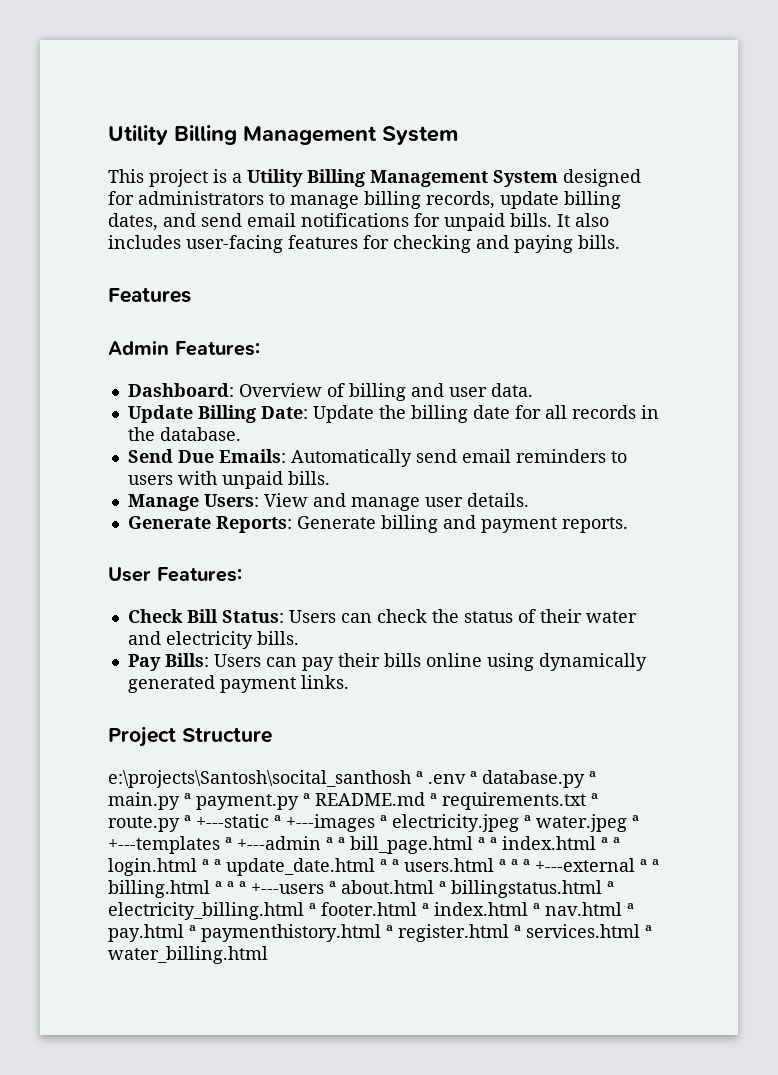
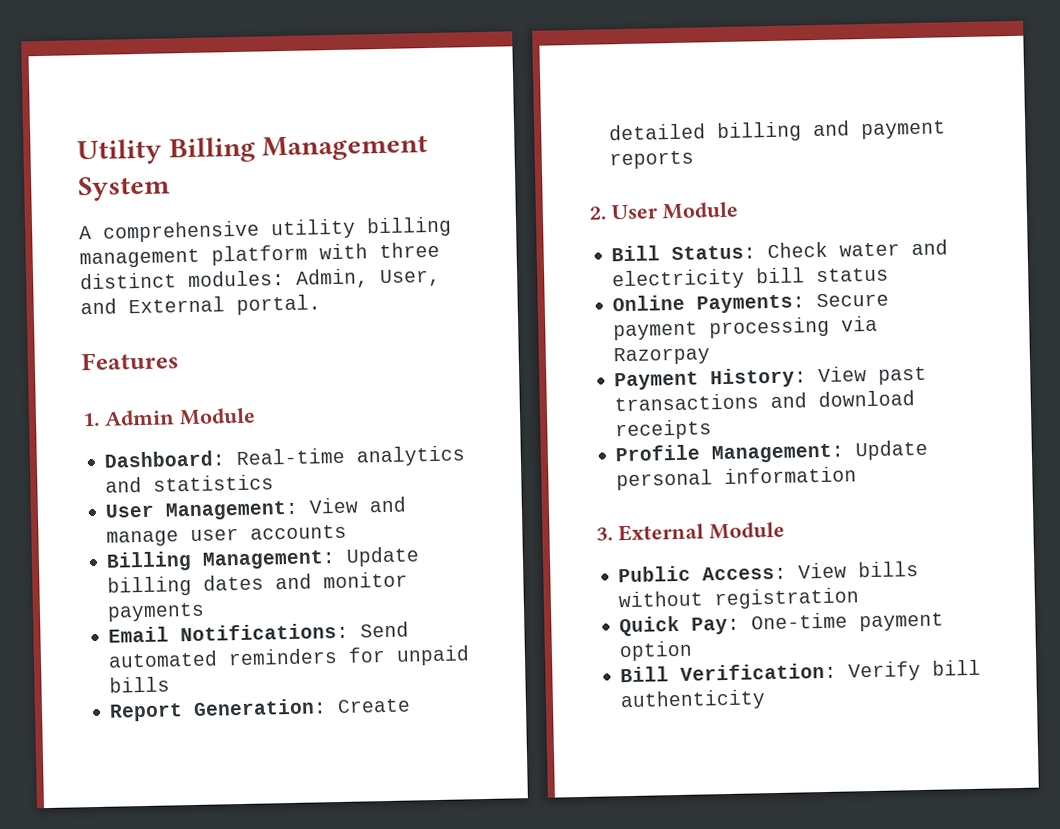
[108,169,641,187] [108,191,621,209] [108,213,609,231] [108,235,620,253] [108,287,191,303] [108,340,260,356] [127,383,533,401] [127,405,659,423] [127,427,241,441] [127,449,627,467] [127,471,330,489] [127,493,529,511] [127,515,628,533] [108,567,242,582] [127,609,637,623] [127,631,299,649] [127,653,647,671] [127,675,349,693] [108,726,272,747] [108,770,596,788] [108,792,598,810] [108,814,639,832] [108,836,620,854] [108,858,659,876] [108,880,614,898] [108,902,634,920] [108,924,652,942] [108,946,268,964] This project is a Utility Billing Management System designed for administrators to manage billing records, update billing dates, and send email notifications for unpaid bills. It also includes user-facing features for checking and paying bills. // Features // Admin Features: // Dashboard: Overview of billing and user data. // Update Billing Date: Update the billing date for all records in the database. // Send Due Emails: Automatically send email reminders to users with unpaid bills. // Manage Users: View and manage user details. // Generate Reports: Generate billing and payment reports. // User Features: // Check Bill Status: Users can check the status of their water and electricity bills. // Pay Bills: Users can pay their bills online using dynamically generated payment links. // Project Structure // e:\projects\Santosh\socital_santhosh ª .env ª database.py ª main.py ª payment.py ª README.md ª requirements.txt ª route.py ª +---static ª +---images ª electricity.jpeg ª water.jpeg ª +---templates ª +---admin ª ª bill_page.html ª ª index.html ª ª login.html ª ª update_date.html ª ª users.html ª ª ª +---external ª ª billing.html ª ª ª +---users ª about.html ª billingstatus.html ª electricity_billing.html ª footer.html ª index.html ª nav.html ª pay.html ª paymenthistory.html ª register.html ª services.html ª water_billing.html -> [79,216,452,243] [79,241,440,269] [80,268,441,290] [80,294,321,316] [81,351,179,371] [82,407,256,427] [104,445,467,468] [105,474,275,493] [105,496,407,521] [106,524,348,547] [106,546,421,572] [107,571,409,597] [107,602,206,622] [108,621,410,643] [108,645,471,668] [109,676,171,693] [109,698,412,722] [609,120,947,143] [609,150,695,170] [589,201,738,220] [611,239,949,262] [612,267,890,291] [612,292,890,314] [613,315,879,341] [613,346,711,366] [614,366,928,391] [614,390,916,412] [615,419,713,441] [615,439,929,464] [616,466,858,491] [596,521,785,542] [618,561,920,583] [618,587,861,610] [619,612,945,637] [619,640,694,662] [620,659,982,683] [620,689,767,712] A comprehensive utility billing management platform with three distinct modules: Admin, User, and External portal. // Features // 1. Admin Module // Dashboard: Real-time analytics and statistics // User Management: View and manage user accounts // Billing Management: Update billing dates and monitor payments // Email Notifications: Send automated reminders for unpaid bills // Report Generation: Create detailed billing and payment reports // 2. User Module // Bill Status: Check water and electricity bill status // Online Payments: Secure payment processing via Razorpay // Payment History: View past transactions and download receipts // Profile Management: Update personal information // 3. External Module // Public Access: View bills without registration // Quick Pay: One-time payment option // Bill Verification: Verify bill authenticity

